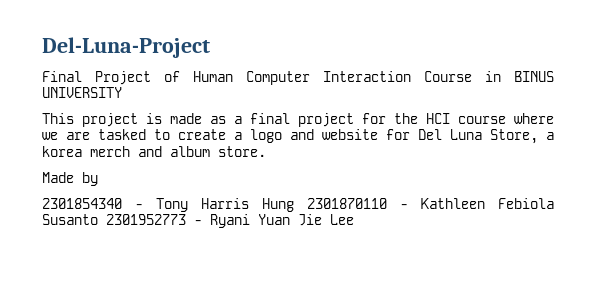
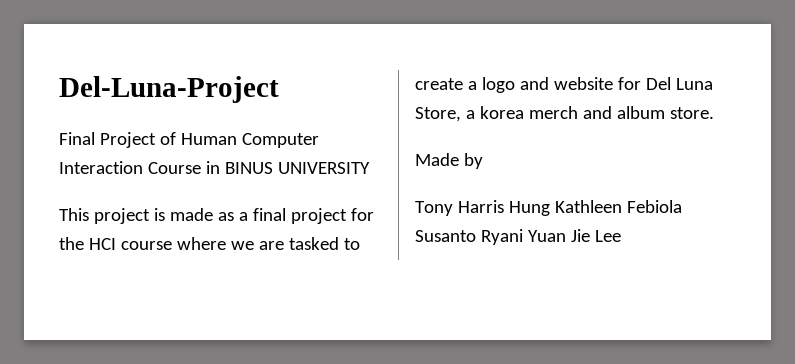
[42,198,143,209] 2301854340 - -> (483, 161) none
[307,198,408,209] 2301870110 - -> (550, 208) none
[106,214,202,225] 2301952773 - -> (476, 236) none

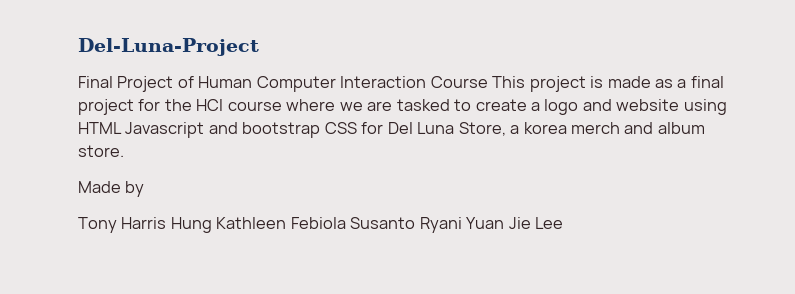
[205,161,370,174] in BINUS UNIVERSITY // -> (488, 82) none
(613, 83) none -> [683,99,727,115] [78,122,357,138] using HTML Javascript and bootstrap CSS

